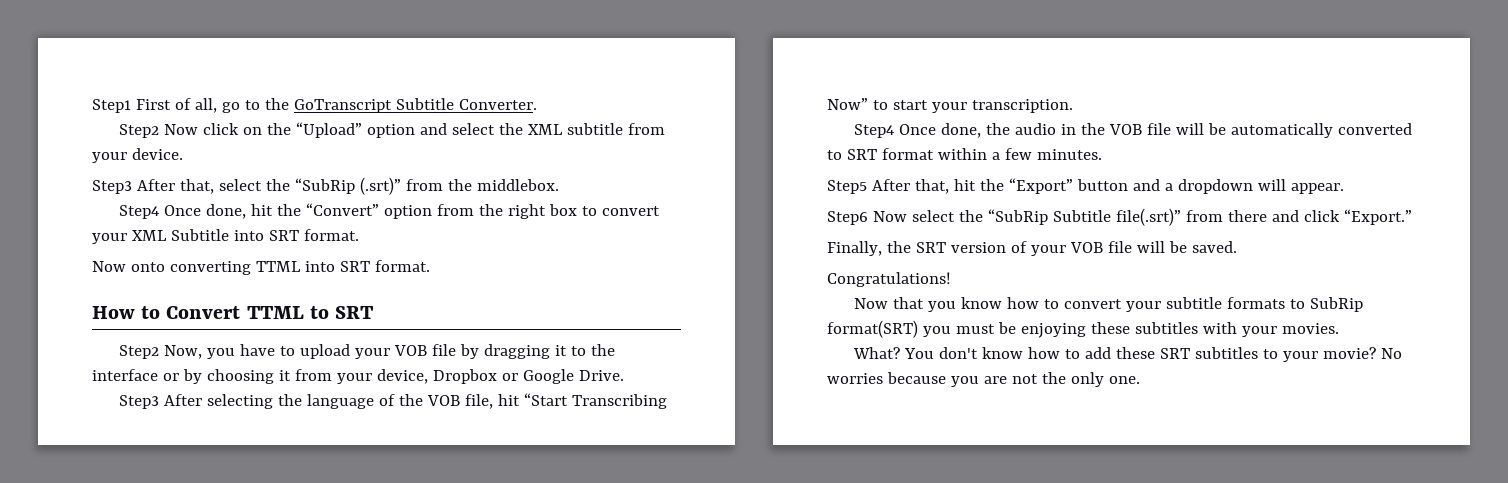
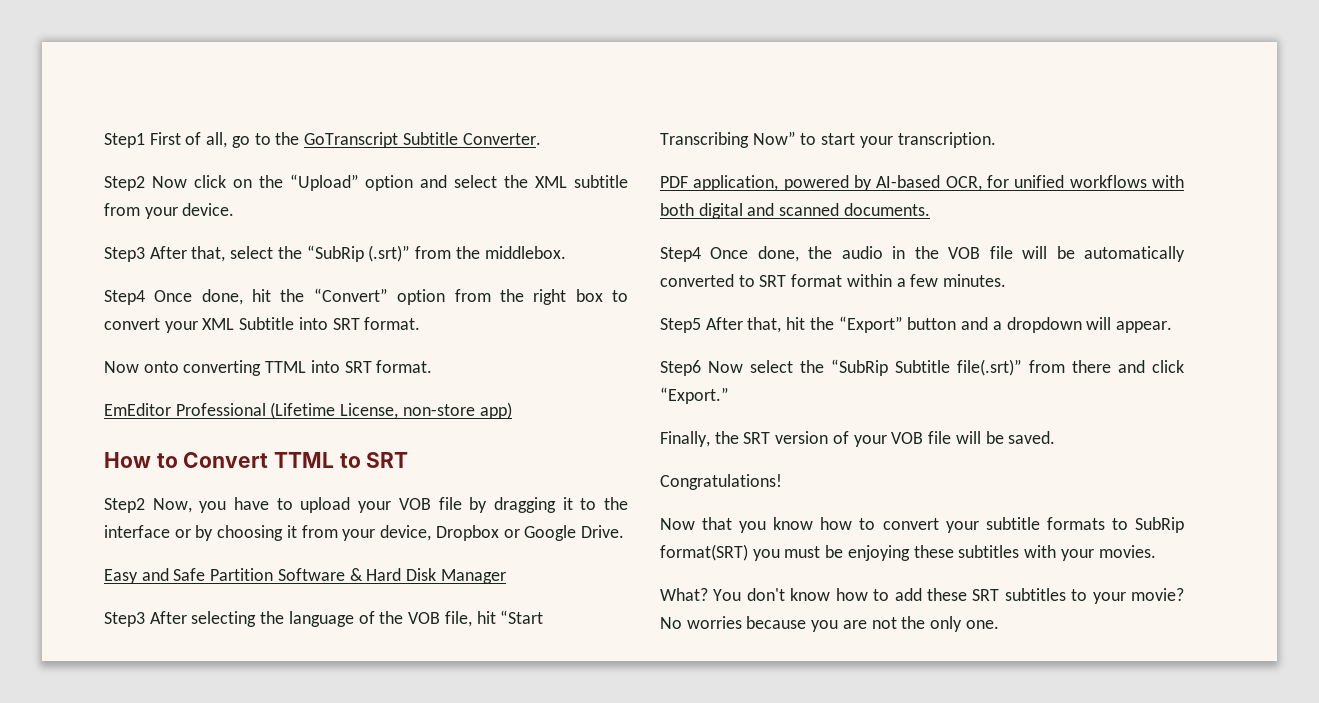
(430, 266) none -> [104,402,512,419] // EmEditor Professional (Lifetime License, non-store app)
(624, 375) none -> [104,568,506,584] // Easy and Safe Partition Software & Hard Disk Manager
(1073, 106) none -> [660,175,1184,191] [660,203,930,219] // PDF application, powered by AI-based OCR, for unified workflows with both digital and scanned documents.

